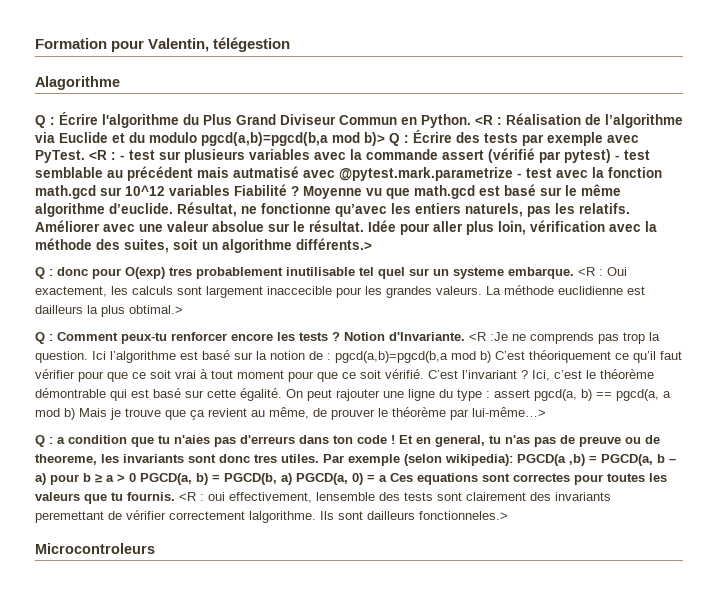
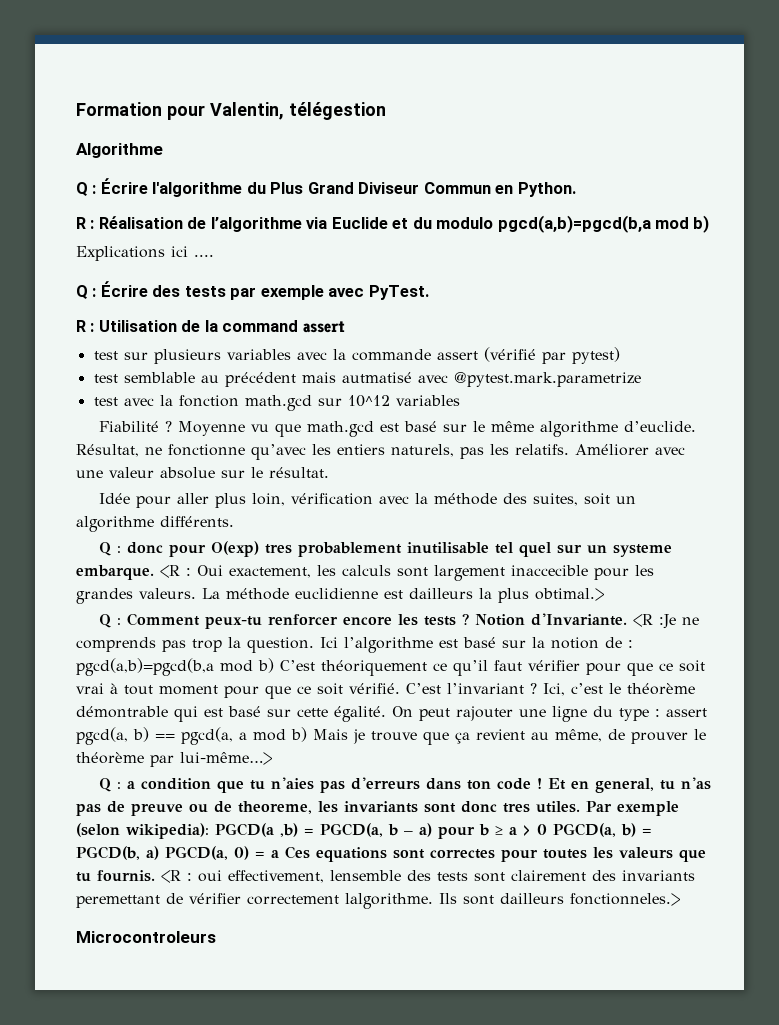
[35,76,120,90] Alagorithme -> [76,143,163,158] Algorithme
[475,115,493,125] <R -> [76,217,86,229] // R
[364,132,385,146] b)> -> [693,215,710,233] [76,246,214,261] b) // Explications ici .... //
[89,150,125,160] <R : - -> [76,320,345,333] // R : Utilisation de la command assert //
[615,155,620,160] - -> (620, 355) //
[517,173,522,178] - -> (641, 379) //
(230, 190) none -> (460, 400) //
(364, 226) none -> (329, 472) //
[296,238,372,250] différents.> -> [160,516,234,527] différents.

